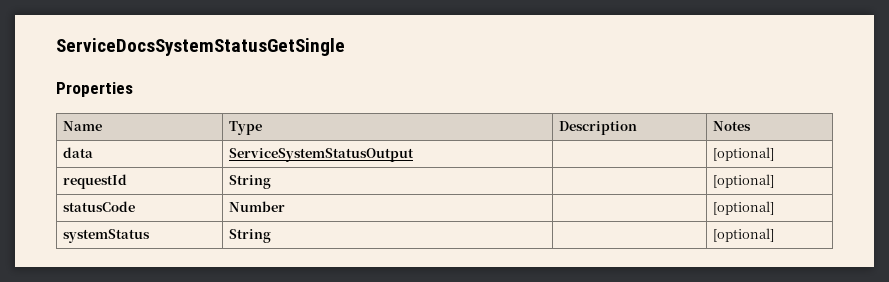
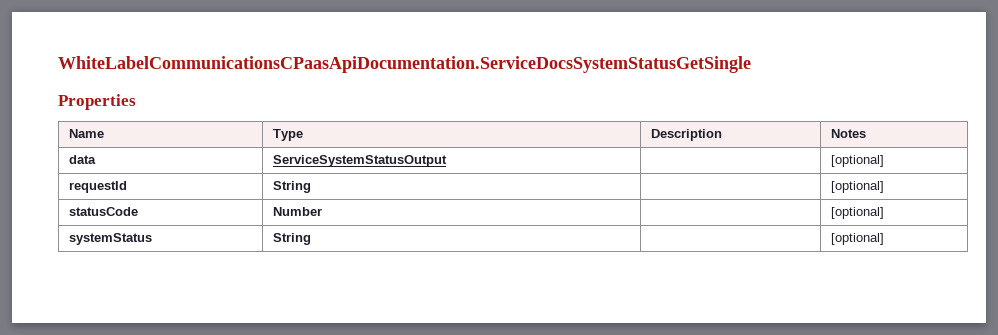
[56,38,345,56] ServiceDocsSystemStatusGetSingle -> [58,56,751,73] WhiteLabelCommunicationsCPaasApiDocumentation.ServiceDocsSystemStatusGetSingle

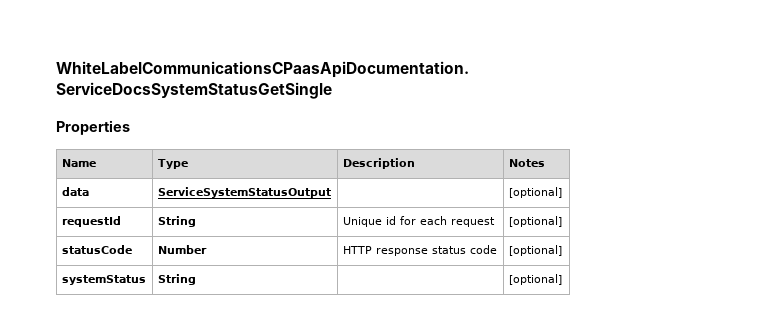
(311, 187) none -> [342,216,495,227] Unique id for each request
(322, 211) none -> [342,245,497,256] HTTP response status code

